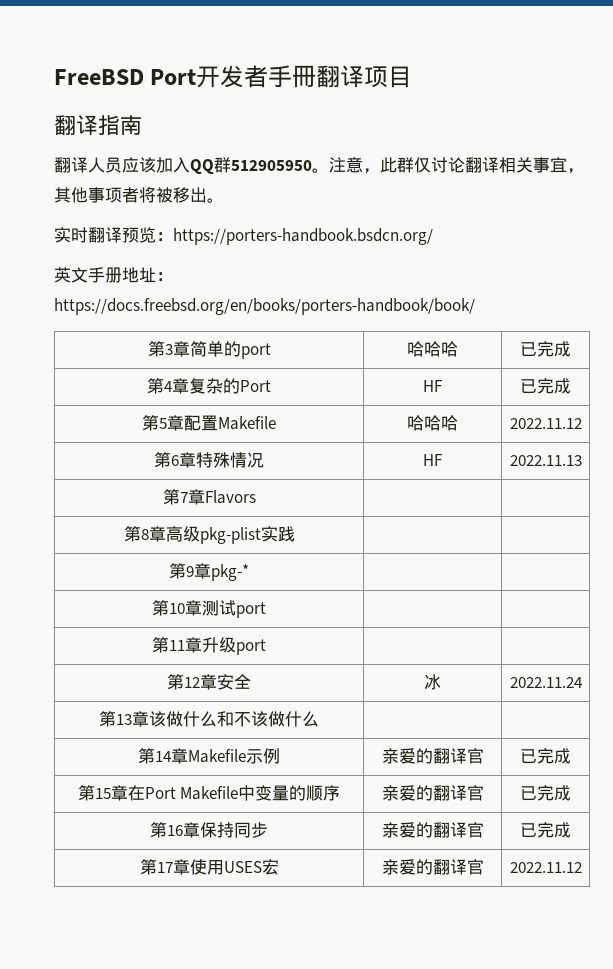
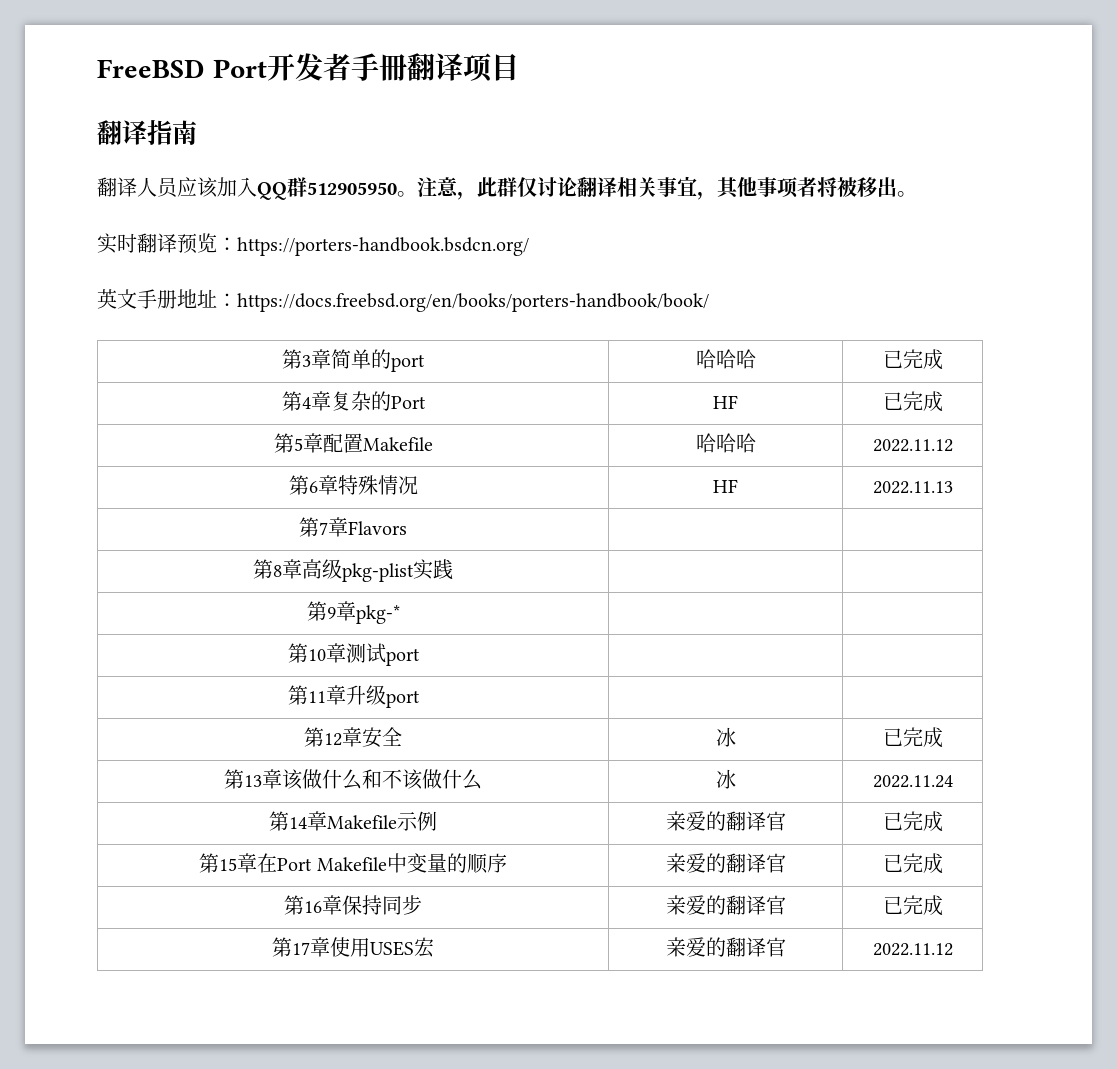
[509,677,582,688] 2022.11.24 -> [882,727,943,748] 已完成
(319, 719) | -> [715,769,736,789] [872,775,953,788] 冰 | 2022.11.24

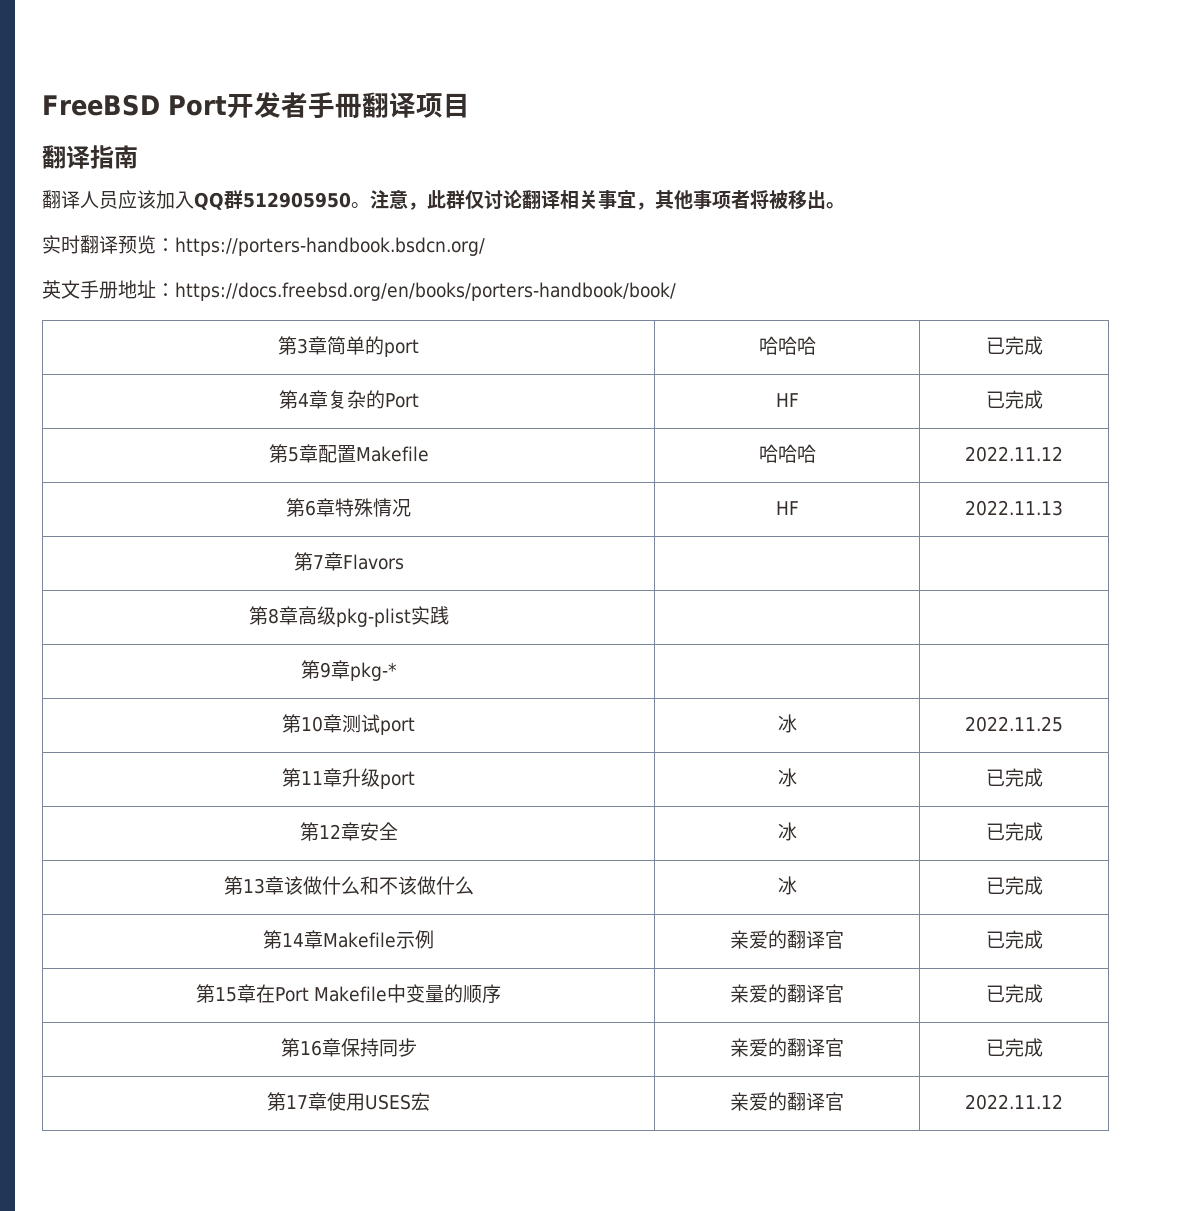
(420, 657) | -> [777,714,797,733] [965,716,1063,732] 冰 | 2022.11.25
(420, 699) | -> [777,768,797,787] [985,768,1043,787] 冰 | 已完成
[872,775,953,788] 2022.11.24 -> [985,876,1043,895] 已完成

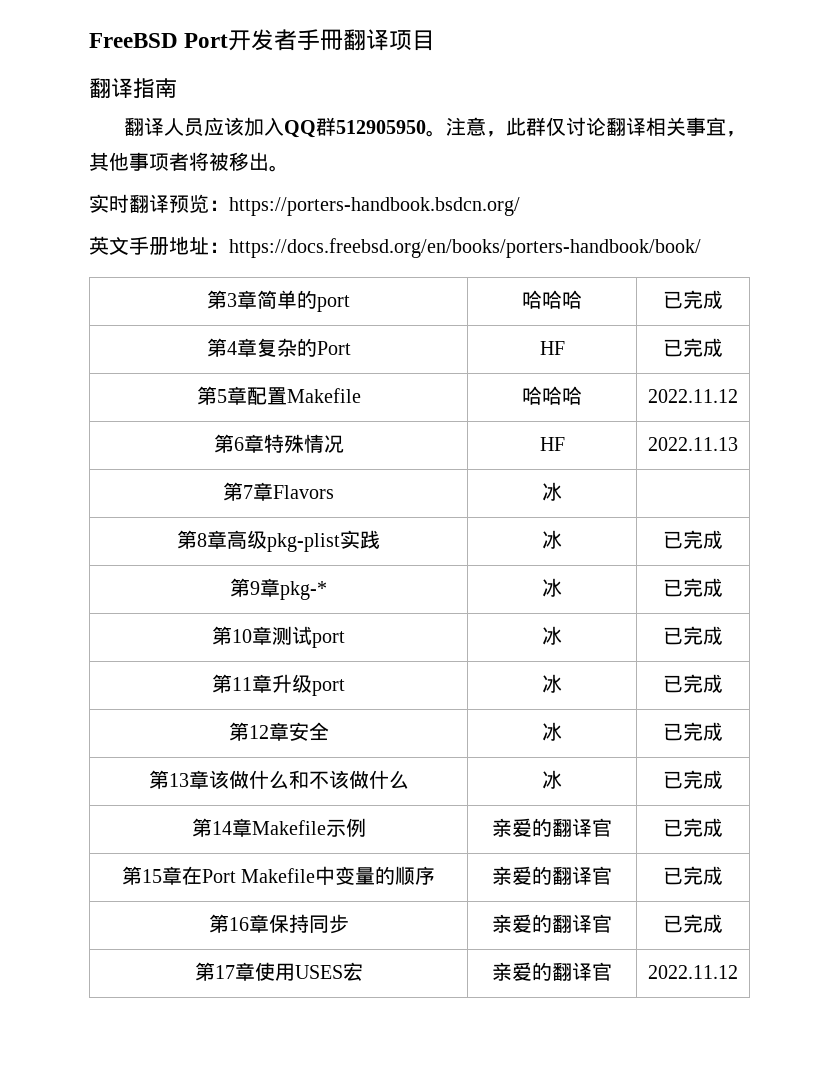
(404, 562) none -> [542,482,562,501] 冰
(449, 615) | -> [542,530,562,549] [663,530,723,549] 冰 | 已完成
(397, 671) | -> [542,578,562,597] [663,578,723,597] 冰 | 已完成
[965,716,1063,732] 2022.11.25 -> [663,626,723,645] 已完成

